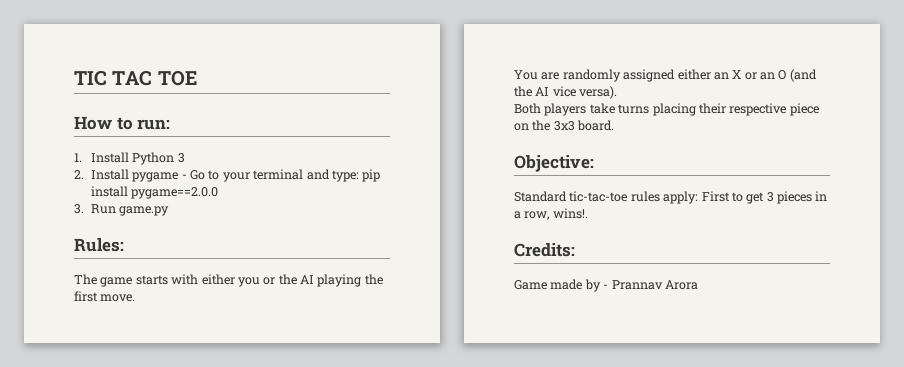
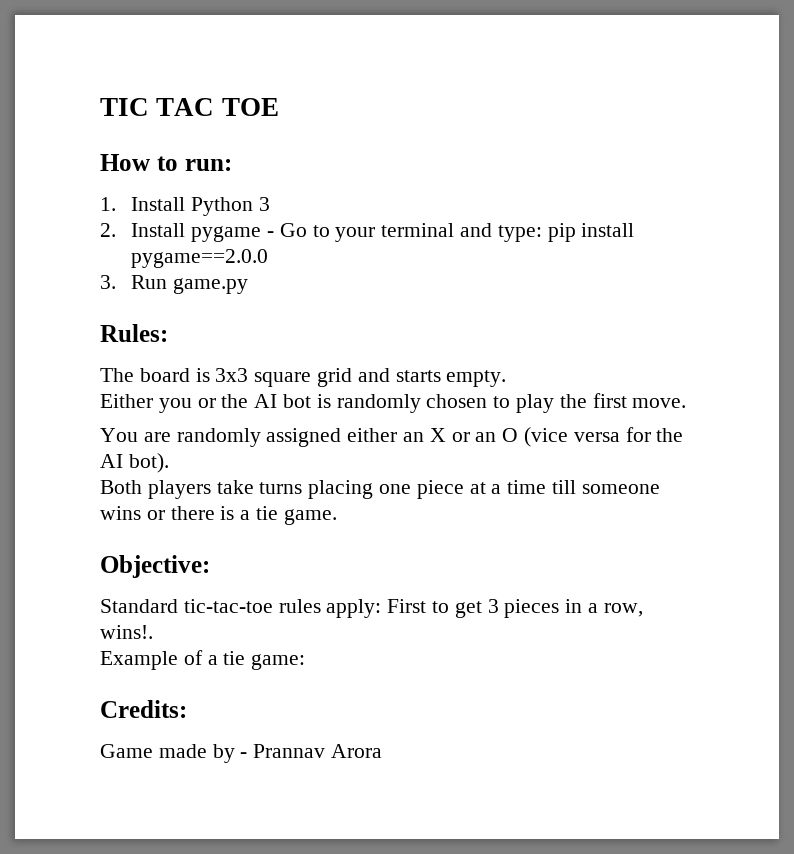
[100,274,362,287] game starts with either you or the AI playing -> [139,368,507,387] [100,394,555,413] board is 3x3 square grid and starts empty. // Either you or the AI bot is randomly chosen to play
[789,69,817,82] [514,86,618,99] (and the AI vice versa). -> [524,427,684,447] [100,453,169,473] (vice versa for the AI bot).
[698,103,819,116] [514,120,615,131] their respective piece on the 3x3 board. -> [379,480,660,499] [100,506,337,525] one piece at a time till someone wins or there is a tie game.
(588, 213) none -> [100,650,306,670] // Example of a tie game:

